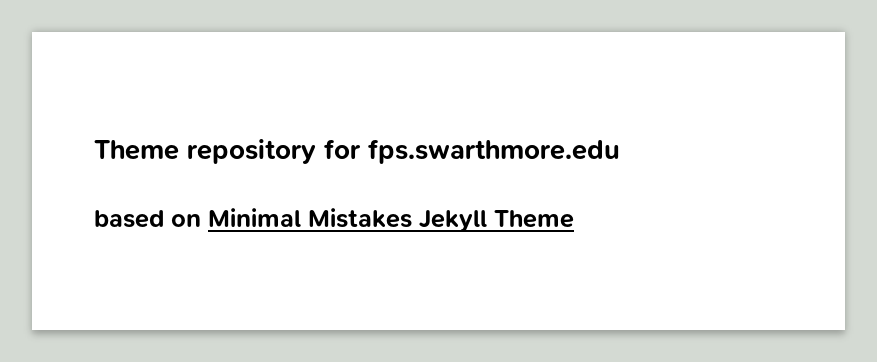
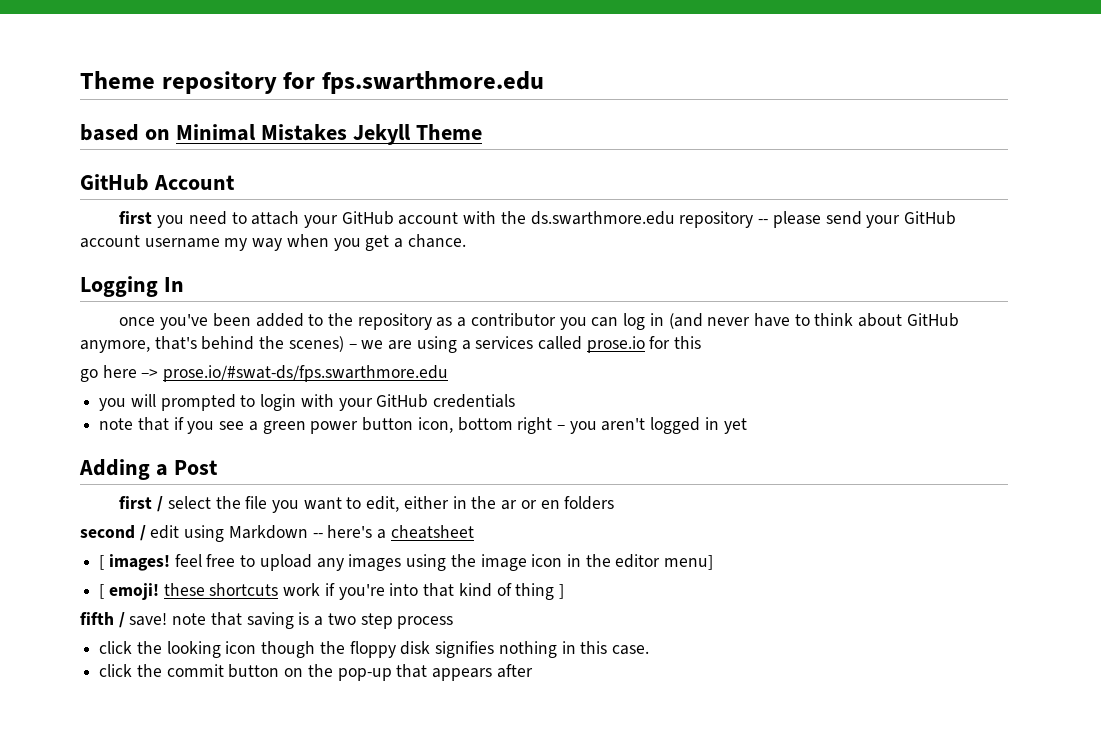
(574, 219) none -> [80,174,235,191] [119,211,956,228] [80,234,466,251] [80,276,184,297] [119,313,959,330] [80,336,702,353] [80,365,449,382] [99,394,516,411] [99,417,747,434] [79,459,218,480] [119,496,615,513] [80,525,474,542] [99,554,714,571] [99,583,564,600] [80,612,454,629] [99,641,649,658] [99,664,533,681] // GitHub Account // first you need to attach your GitHub account with the ds.swarthmore.edu repository -- please send your GitHub account username my way when you get a chance. // Logging In // once you've been added to the repository as a contributor you can log in (and never have to think about GitHub anymore, that's behind the scenes) – we are using a services called prose.io for this // go here –> prose.io/#swat-ds/fps.swarthmore.edu // you will prompted to login with your GitHub credentials // note that if you see a green power button icon, bottom right – you aren't logged in yet // Adding a Post // first / select the file you want to edit, either in the ar or en folders // second / edit using Markdown -- here's a cheatsheet // [ images! feel free to upload any images using the image icon in the editor menu] // [ emoji! these shortcuts work if you're into that kind of thing ] // fifth / save! note that saving is a two step process // click the looking icon though the floppy disk signifies nothing in this case. // click the commit button on the pop-up that appears after

